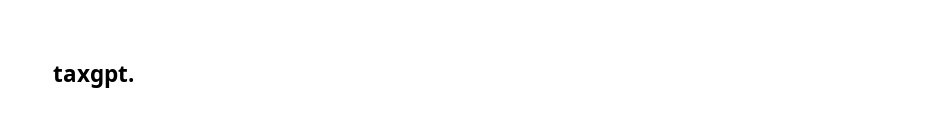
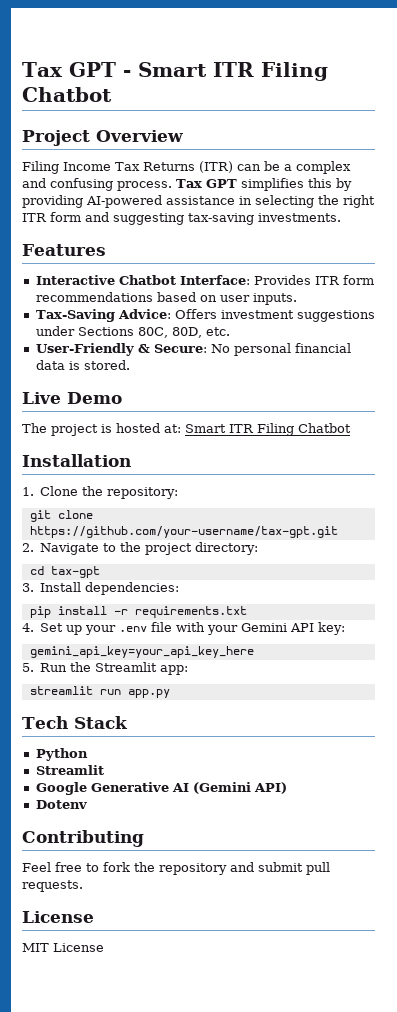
[53,66,134,88] taxgpt. -> [22,62,328,81] [22,87,112,102] [22,130,183,146] [22,161,351,174] [22,178,352,191] [22,195,375,208] [22,212,341,225] [22,244,106,256] [35,275,374,285] [35,292,297,305] [35,309,375,322] [35,326,230,338] [35,343,351,356] [35,360,130,370] [22,392,122,404] [22,423,351,436] [22,454,131,467] [22,486,179,499] [29,510,93,522] [29,526,338,538] [22,542,259,555] [29,566,100,578] [22,582,180,595] [29,606,247,618] [22,622,346,635] [29,646,254,658] [22,662,189,675] [29,686,170,698] [22,716,128,729] [35,748,88,761] [35,765,104,775] [35,782,287,795] [35,800,87,809] [22,830,144,847] [22,862,330,875] [22,880,83,892] [22,911,94,923] [22,943,104,952] Tax GPT - Smart ITR Filing Chatbot // Project Overview // Filing Income Tax Returns (ITR) can be a complex and confusing process. Tax GPT simplifies this by providing AI-powered assistance in selecting the right ITR form and suggesting tax-saving investments. // Features // Interactive Chatbot Interface: Provides ITR form recommendations based on user inputs. // Tax-Saving Advice: Offers investment suggestions under Sections 80C, 80D, etc. // User-Friendly & Secure: No personal financial data is stored. // Live Demo // The project is hosted at: Smart ITR Filing Chatbot // Installation // 1. Clone the repository: // git clone https://github.com/your-username/tax-gpt.git // 2. Navigate to the project directory: // cd tax-gpt // 3. Install dependencies: // pip install -r requirements.txt // 4. Set up your .env file with your Gemini API key: // gemini_api_key=your_api_key_here // 5. Run the Streamlit app: // streamlit run app.py // Tech Stack // Python // Streamlit // Google Generative AI (Gemini API) // Dotenv // Contributing // Feel free to fork the repository and submit pull requests. // License // MIT License

